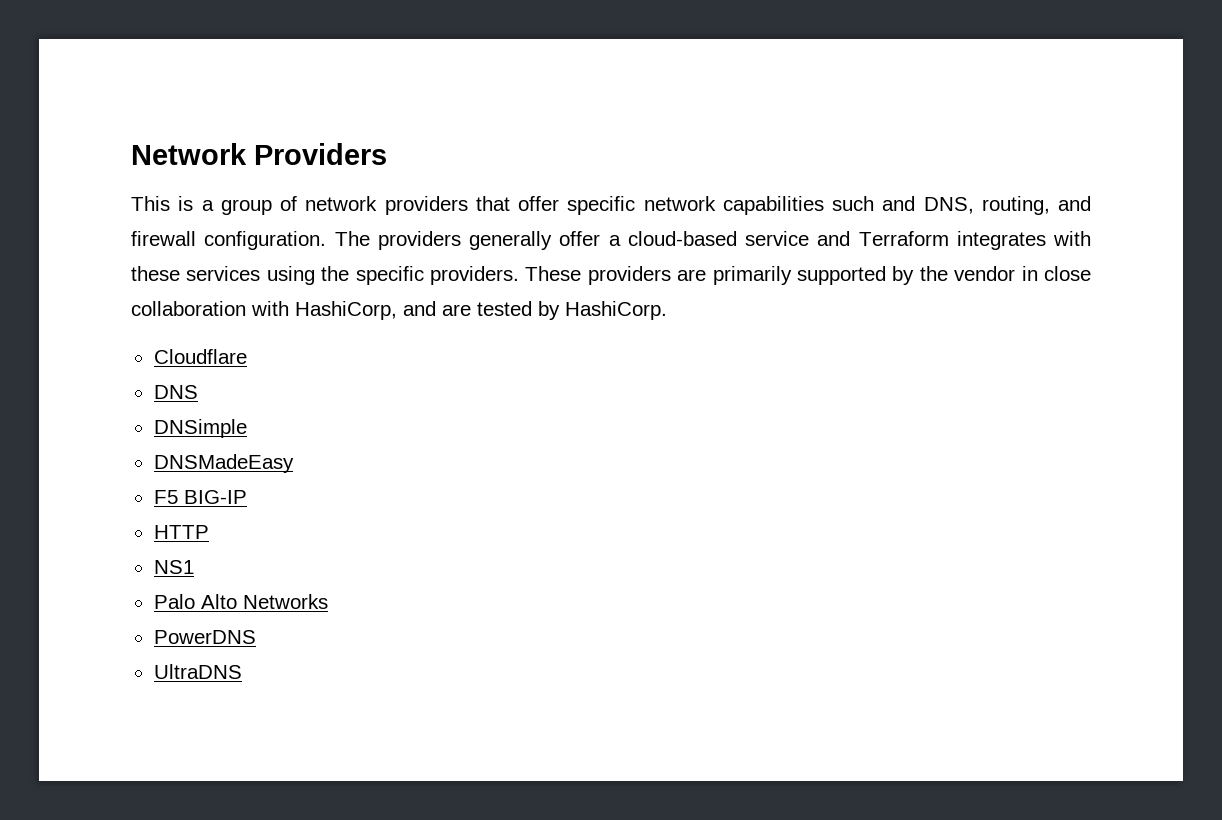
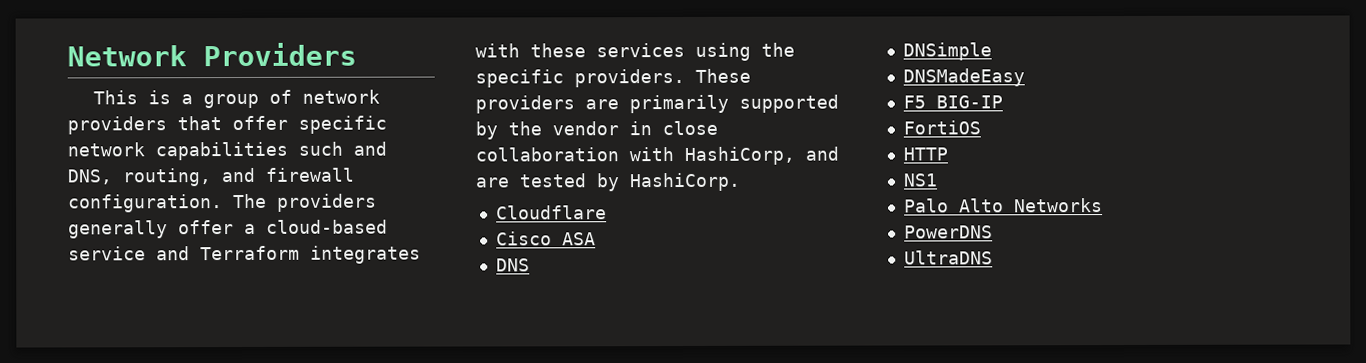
(247, 356) none -> [495,231,596,246] // Cisco ASA
(247, 497) none -> [902,120,981,135] // FortiOS

